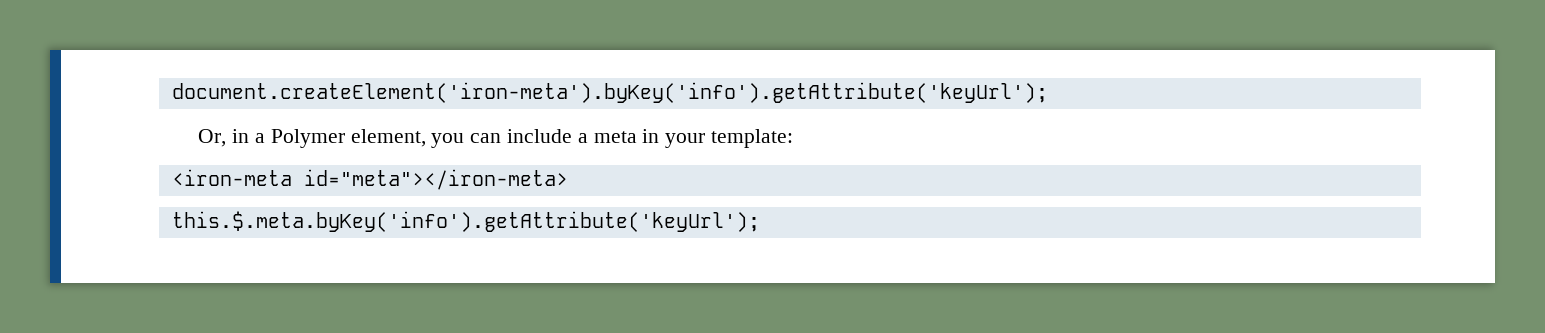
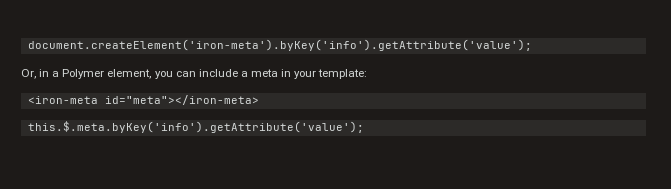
[171,82,1048,103] document.createElement('iron-meta').byKey('info').getAttribute('keyUrl'); -> [27,39,532,51] document.createElement('iron-meta').byKey('info').getAttribute('value');
[171,211,760,232] this.$.meta.byKey('info').getAttribute('keyUrl'); -> [27,121,364,133] this.$.meta.byKey('info').getAttribute('value');

